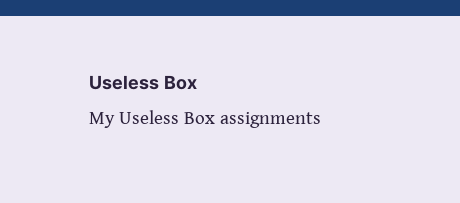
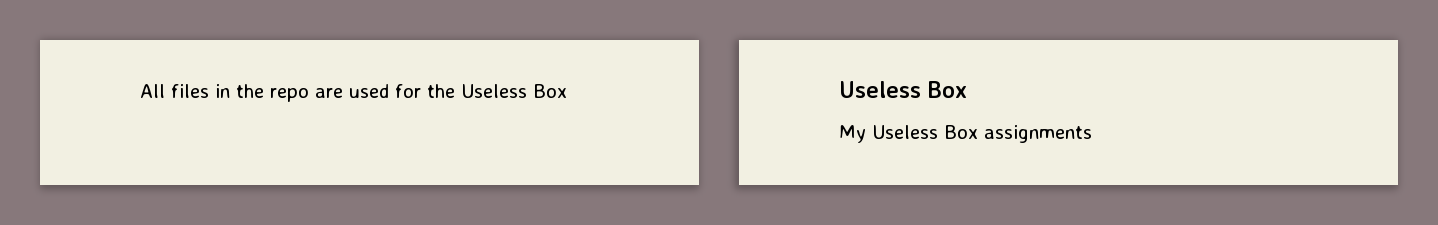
(89, 82) none -> [140,84,567,102] All files in the repo are used for the Useless Box //

